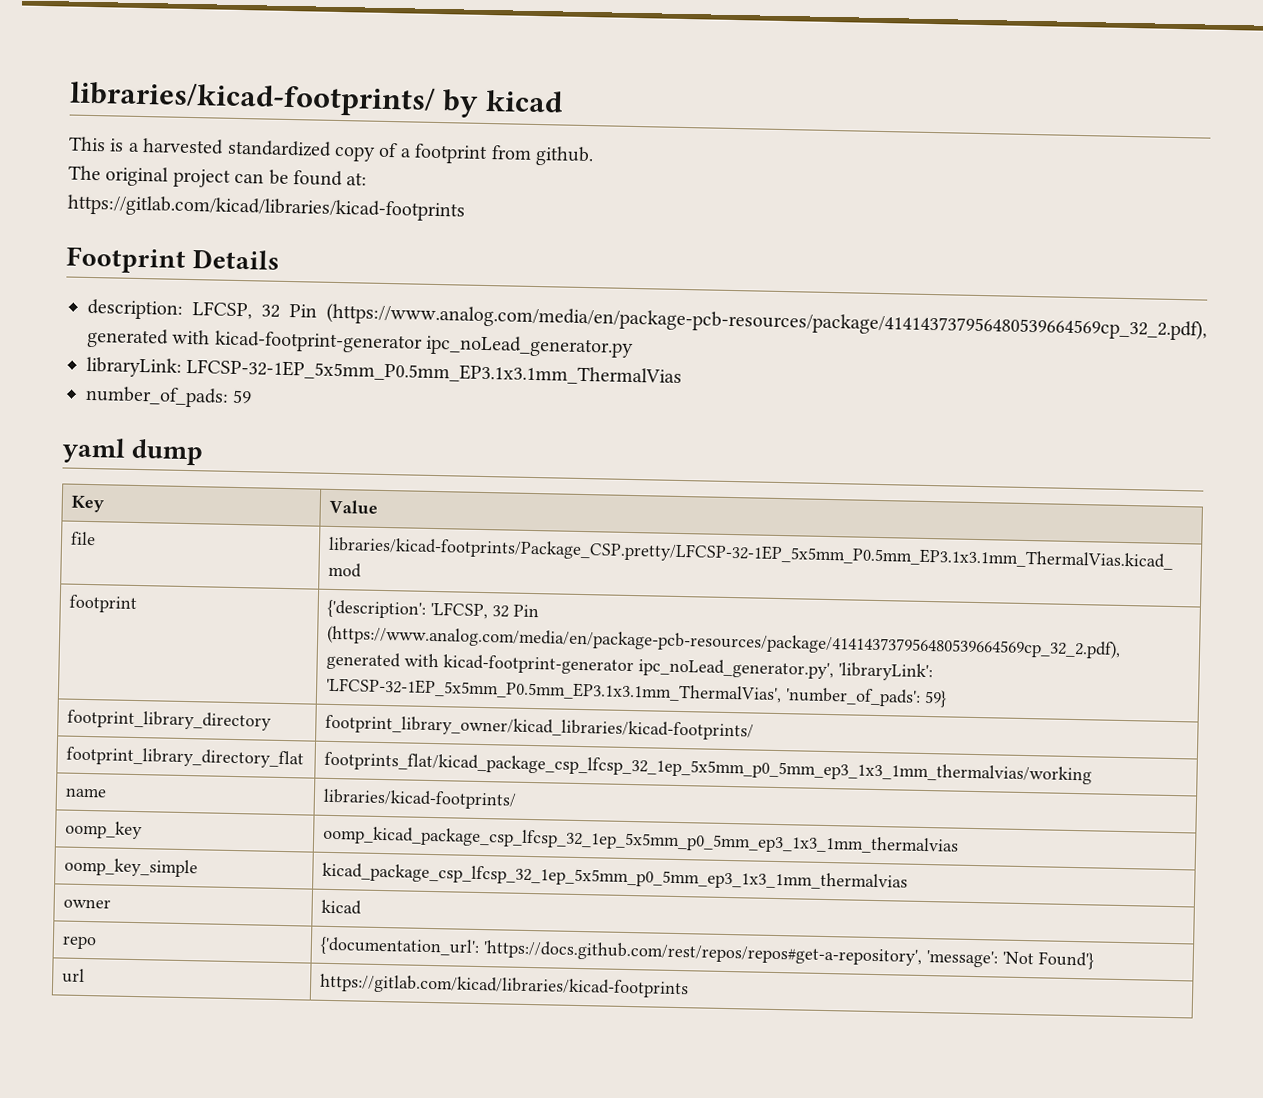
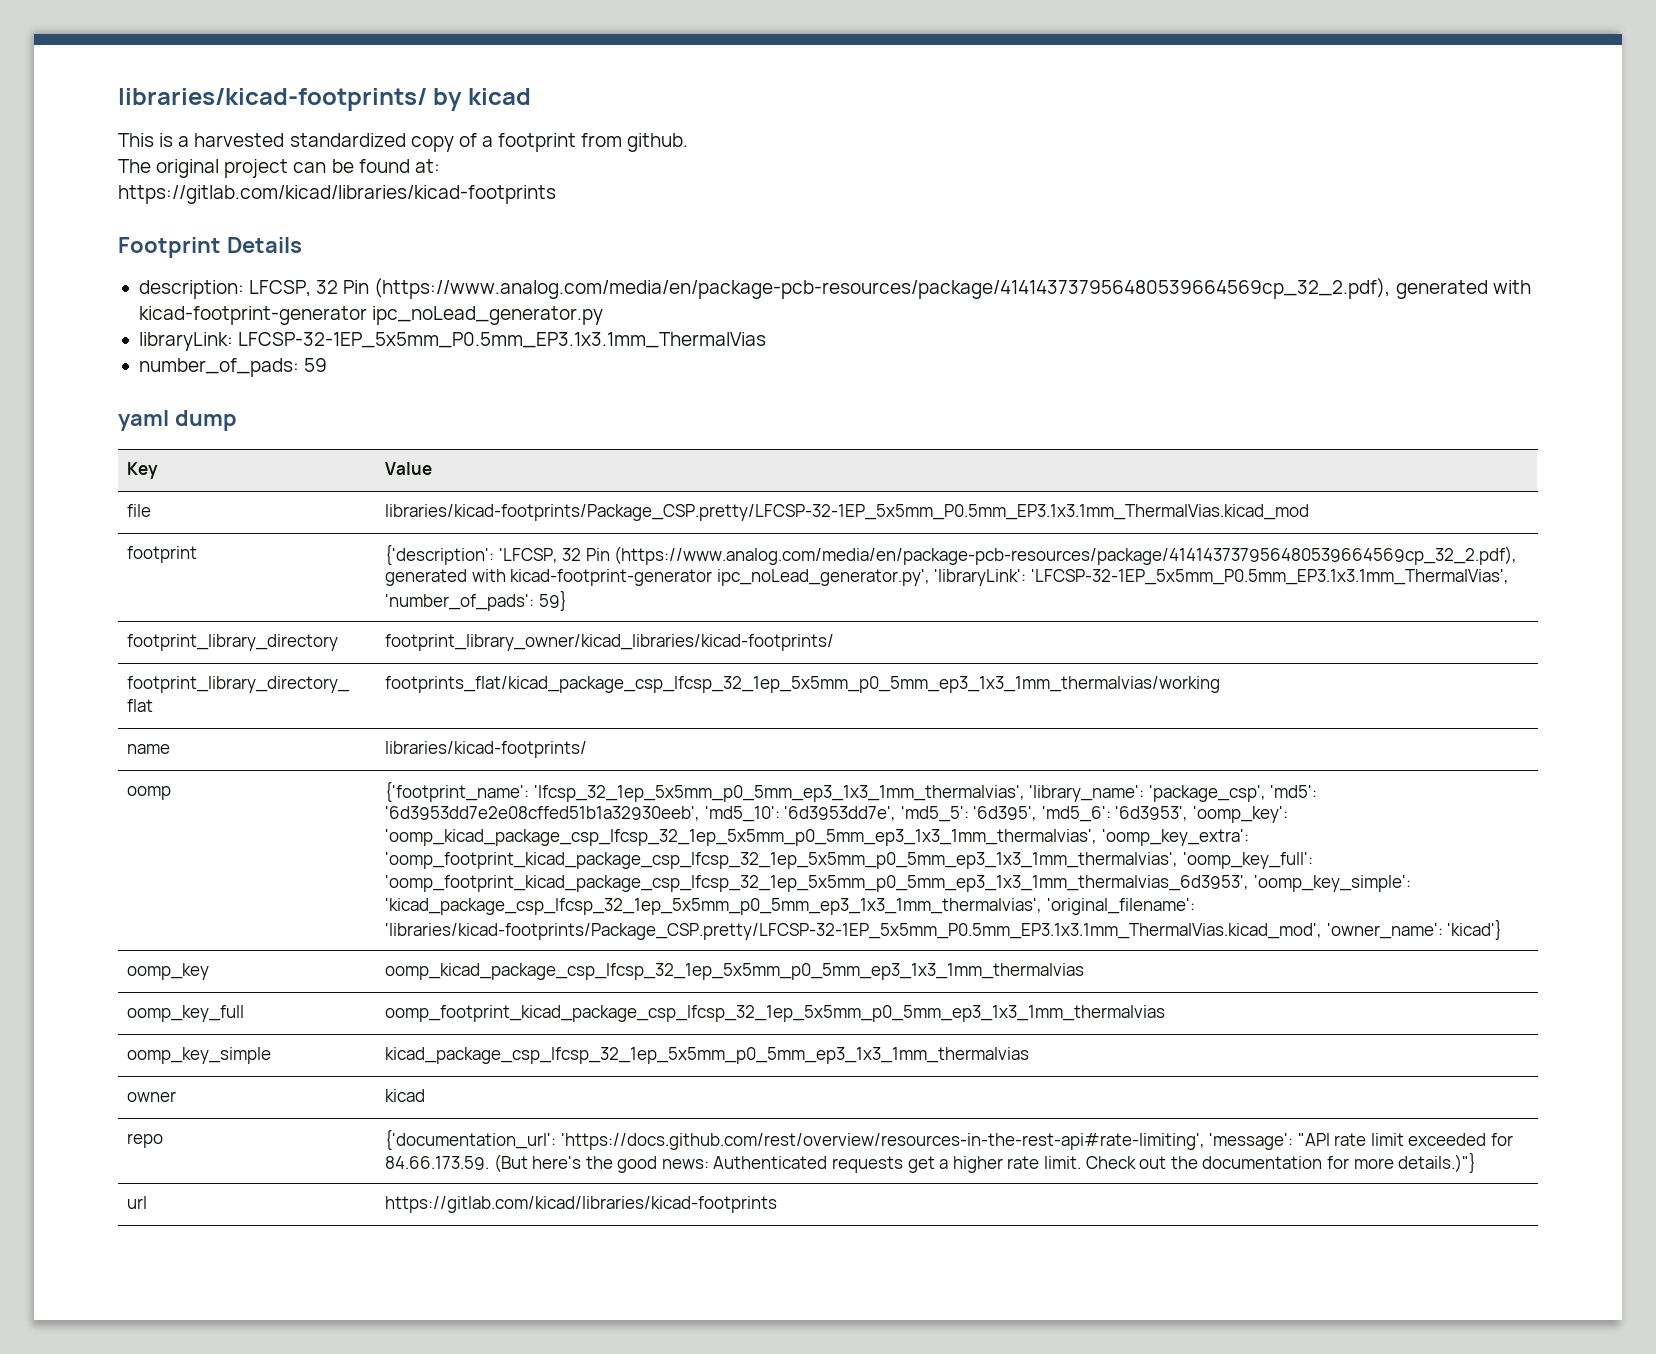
(518, 799) none -> [126,786,171,800] [384,781,1318,802] [384,806,1289,823] [384,829,1249,846] [384,852,1313,869] [384,875,1411,892] [384,898,1195,915] [384,919,1503,940] // oomp | {'footprint_name': 'lfcsp_32_1ep_5x5mm_p0_5mm_ep3_1x3_1mm_thermalvias', 'library_name': 'package_csp', 'md5': '6d3953dd7e2e08cffed51b1a32930eeb', 'md5_10': '6d3953dd7e', 'md5_5': '6d395', 'md5_6': '6d3953', 'oomp_key': 'oomp_kicad_package_csp_lfcsp_32_1ep_5x5mm_p0_5mm_ep3_1x3_1mm_thermalvias', 'oomp_key_extra': 'oomp_footprint_kicad_package_csp_lfcsp_32_1ep_5x5mm_p0_5mm_ep3_1x3_1mm_thermalvias', 'oomp_key_full': 'oomp_footprint_kicad_package_csp_lfcsp_32_1ep_5x5mm_p0_5mm_ep3_1x3_1mm_thermalvias_6d3953', 'oomp_key_simple': 'kicad_package_csp_lfcsp_32_1ep_5x5mm_p0_5mm_ep3_1x3_1mm_thermalvias', 'original_filename': 'libraries/kicad-footprints/Package_CSP.pretty/LFCSP-32-1EP_5x5mm_P0.5mm_EP3.1x3.1mm_ThermalVias.kicad_mod', 'owner_name': 'kicad'}
(960, 840) none -> [126,1005,244,1022] [384,1005,1165,1022] // oomp_key_full | oomp_footprint_kicad_package_csp_lfcsp_32_1ep_5x5mm_p0_5mm_ep3_1x3_1mm_thermalvias
[483,940,1095,970] 'https://docs.github.com/rest/repos/repos#get-a-repository', 'message': 'Not Found'} -> [560,1133,1514,1150] [384,1152,1477,1173] 'https://docs.github.com/rest/overview/resources-in-the-rest-api#rate-limiting', 'message': "API rate limit exceeded for 84.66.173.59. (But here's the good news: Authenticated requests get a higher rate limit. Check out the documentation for more details.)"}

